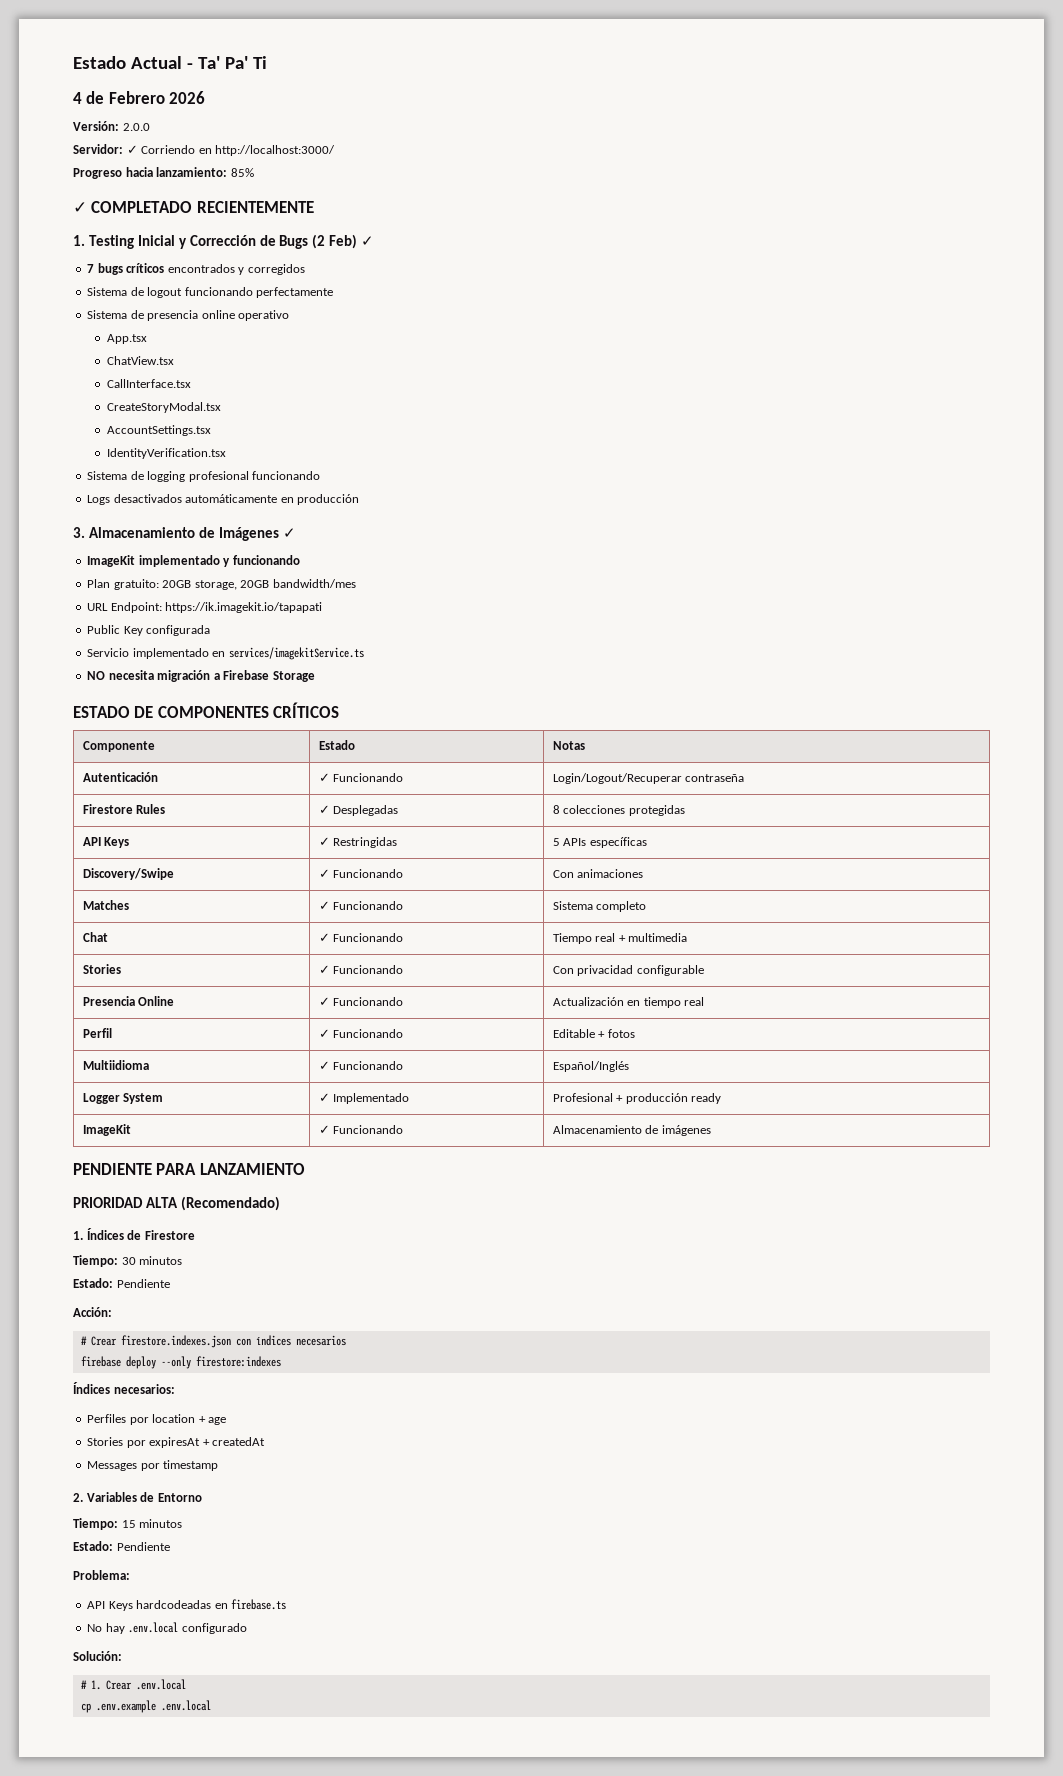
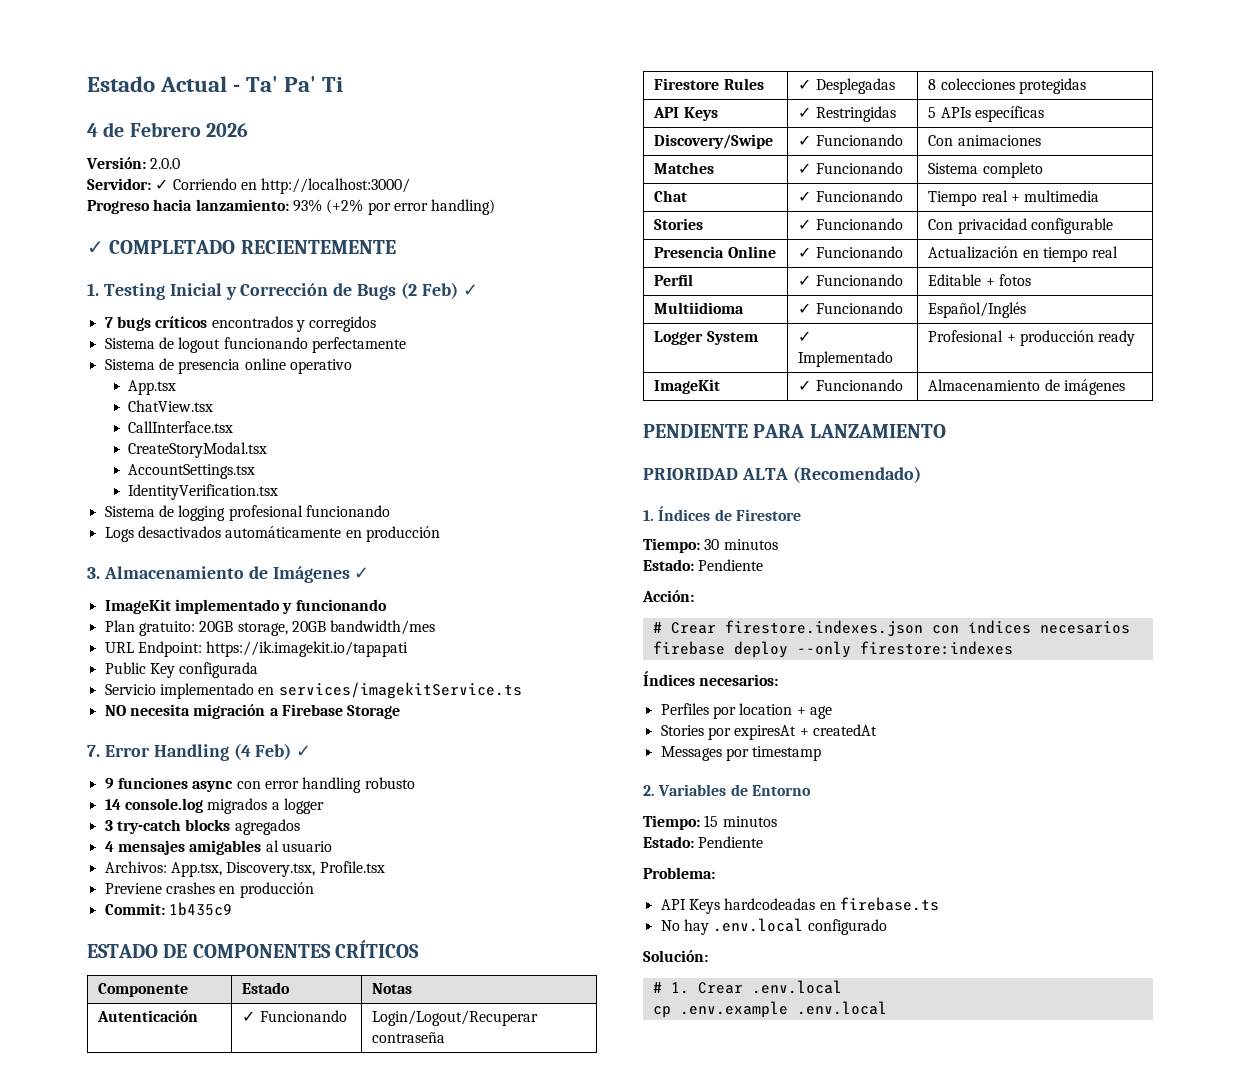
[230,168,254,177] 85% -> [292,199,496,215] 93% (+2% por error handling)
(315, 676) none -> [87,743,312,761] [104,777,415,793] [104,798,324,814] [104,819,300,835] [104,840,332,855] [104,861,385,877] [104,882,314,898] [104,902,232,916] // 7. Error Handling (4 Feb) ✓ // 9 funciones async con error handling robusto // 14 console.log migrados a logger // 3 try-catch blocks agregados // 4 mensajes amigables al usuario // Archivos: App.tsx, Discovery.tsx, Profile.tsx // Previene crashes en producción // Commit: 1b435c9

